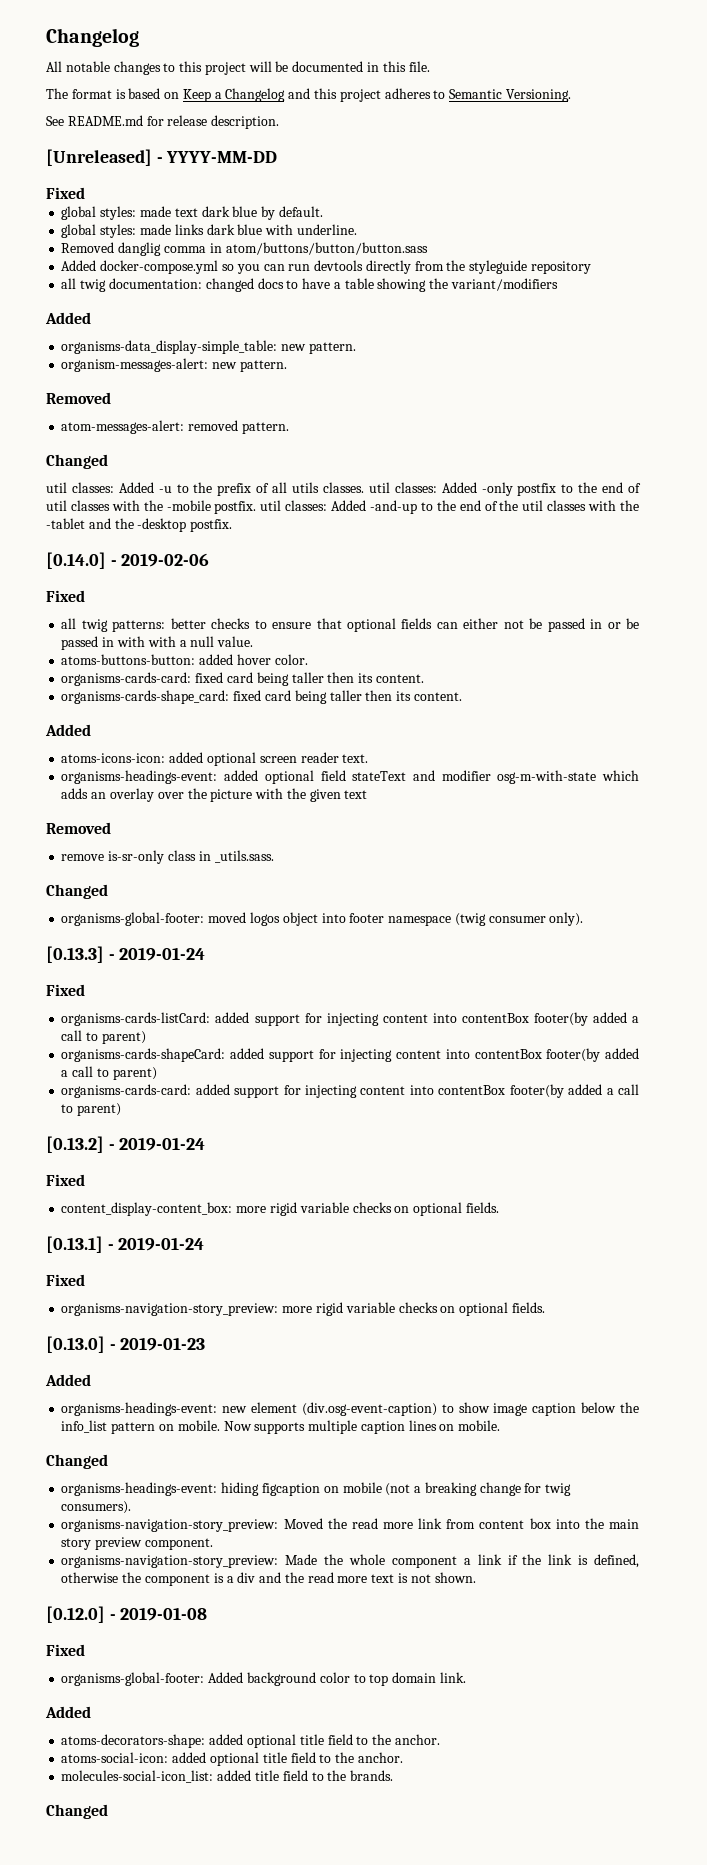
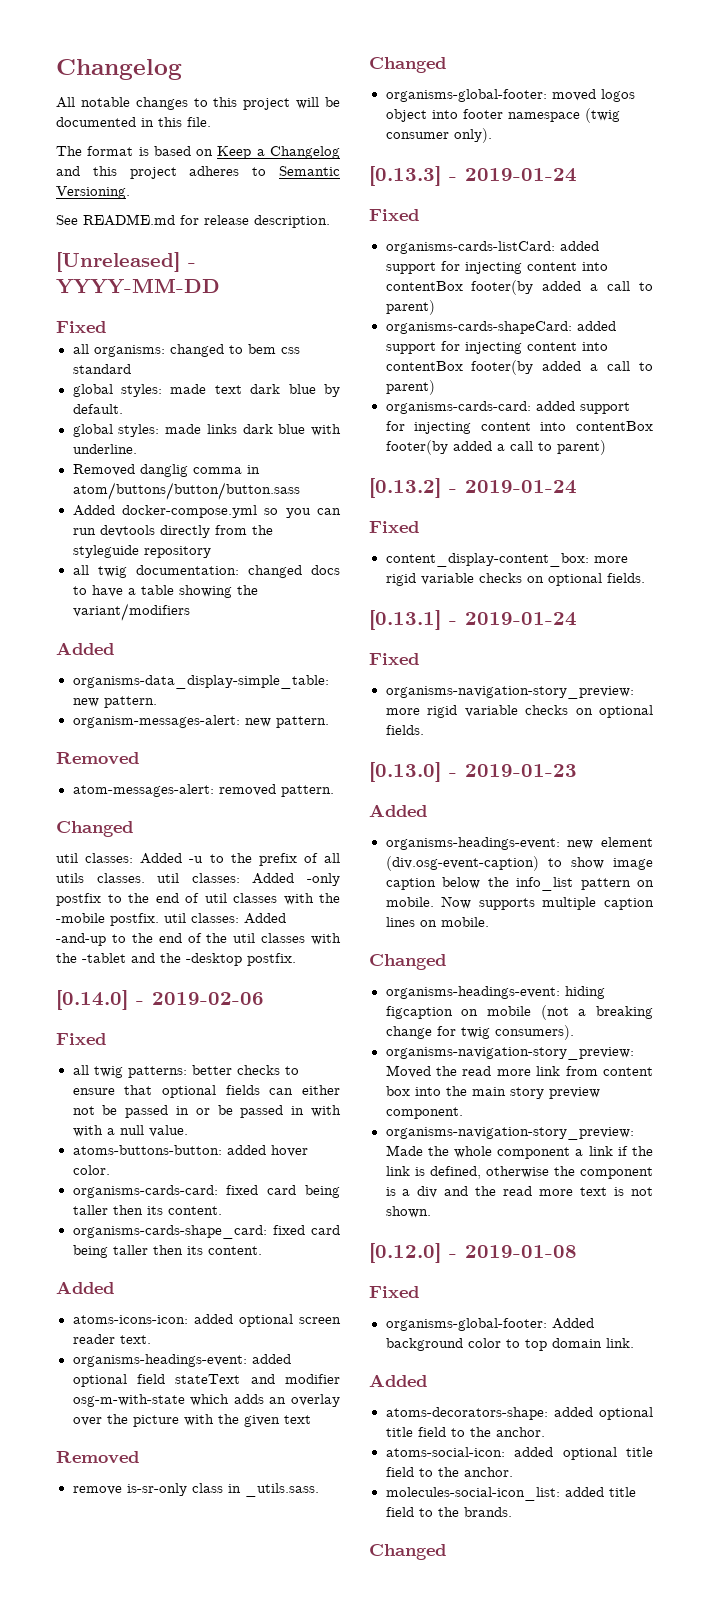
(85, 193) none -> [72,344,300,357] [72,364,131,374] // all organisms: changed to bem css standard

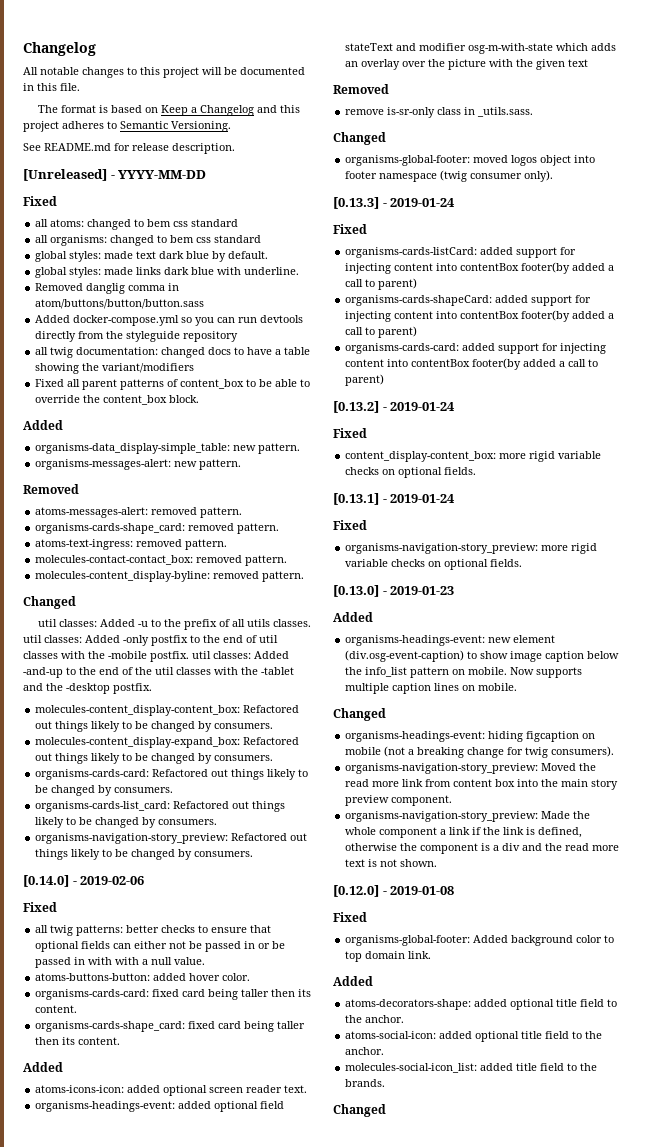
(106, 327) none -> [35,219,239,230] // all atoms: changed to bem css standard
(190, 612) none -> [35,379,311,390] [35,395,200,405] // Fixed all parent patterns of content_box to be able to override the content_box block.
[72,715,240,728] organism-messages-alert: -> [35,459,172,470] organisms-messages-alert:
[72,784,214,797] atom-messages-alert: -> [35,507,243,518] [35,523,280,534] [35,539,228,550] [35,555,288,566] [35,571,211,582] atoms-messages-alert: removed pattern. // organisms-cards-shape_card: removed pattern. // atoms-text-ingress: removed pattern. // molecules-contact-contact_box: removed pattern. // molecules-content_display-byline:
(296, 959) none -> [35,705,300,716] [35,721,274,732] [35,737,300,748] [35,753,274,764] [35,769,309,780] [35,785,174,796] [35,801,286,812] [35,817,218,828] [35,833,308,844] [35,849,254,860] // molecules-content_display-content_box: Refactored out things likely to be changed by consumers. // molecules-content_display-expand_box: Refactored out things likely to be changed by consumers. // organisms-cards-card: Refactored out things likely to be changed by consumers. // organisms-cards-list_card: Refactored out things likely to be changed by consumers. // organisms-navigation-story_preview: Refactored out things likely to be changed by consumers.

